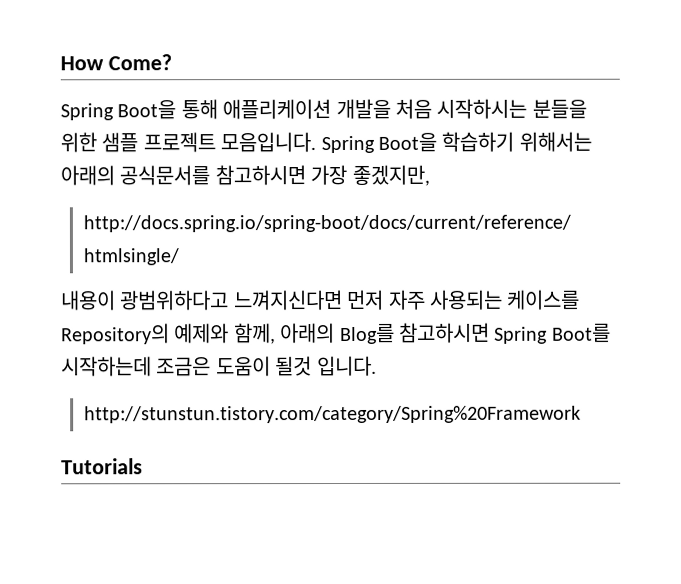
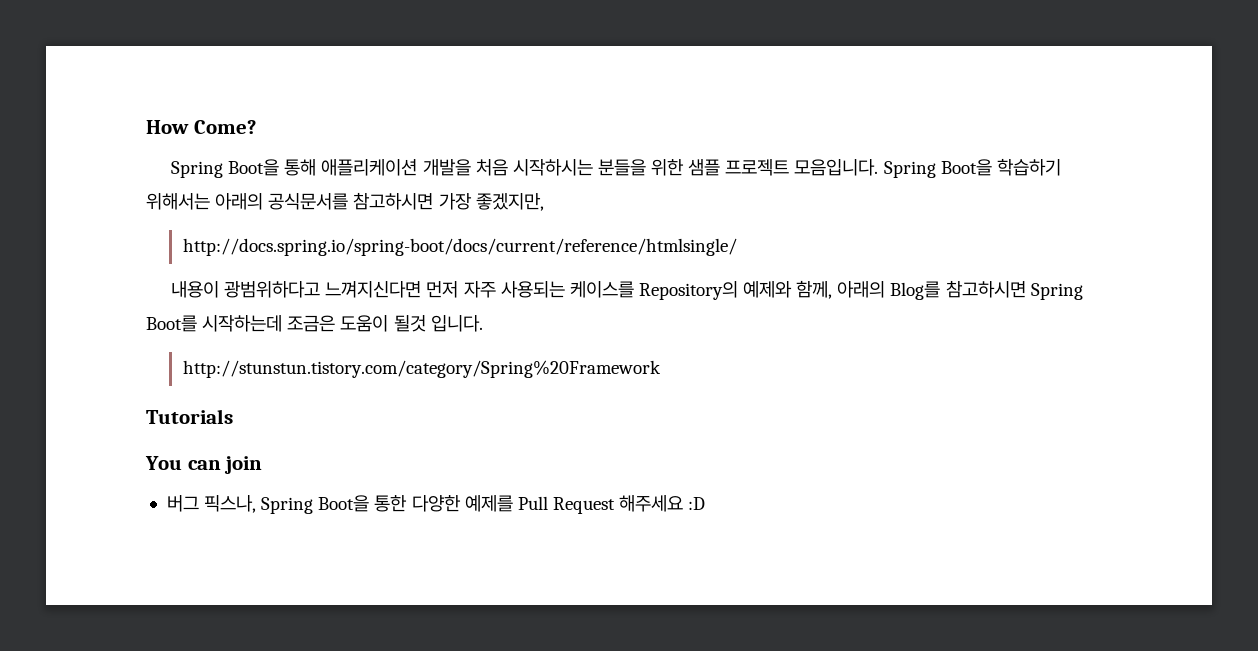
(143, 466) none -> [145,456,263,474] [166,495,706,514] // You can join // 버그 픽스나, Spring Boot을 통한 다양한 예제를 Pull Request 해주세요 :D

